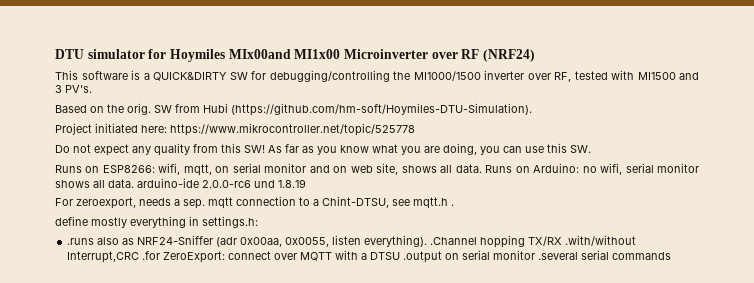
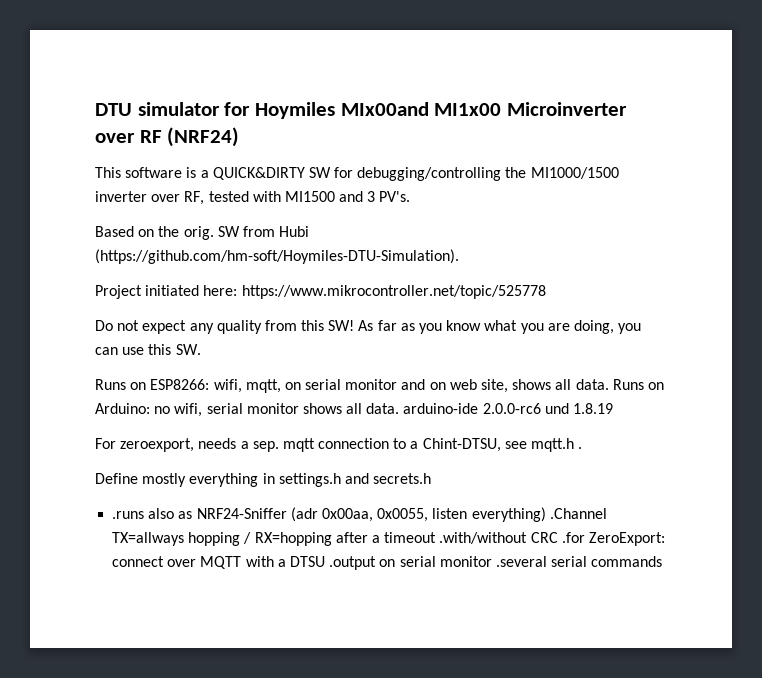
[55,216,88,226] define -> [95,473,138,484] Define
[202,216,258,228] settings.h: -> [278,473,432,487] settings.h and secrets.h
[364,235,637,248] [67,251,140,263] everything). .Channel hopping TX/RX .with/without Interrupt,CRC -> [471,507,607,522] [112,532,558,546] everything) .Channel TX=allways hopping / RX=hopping after a timeout .with/without CRC

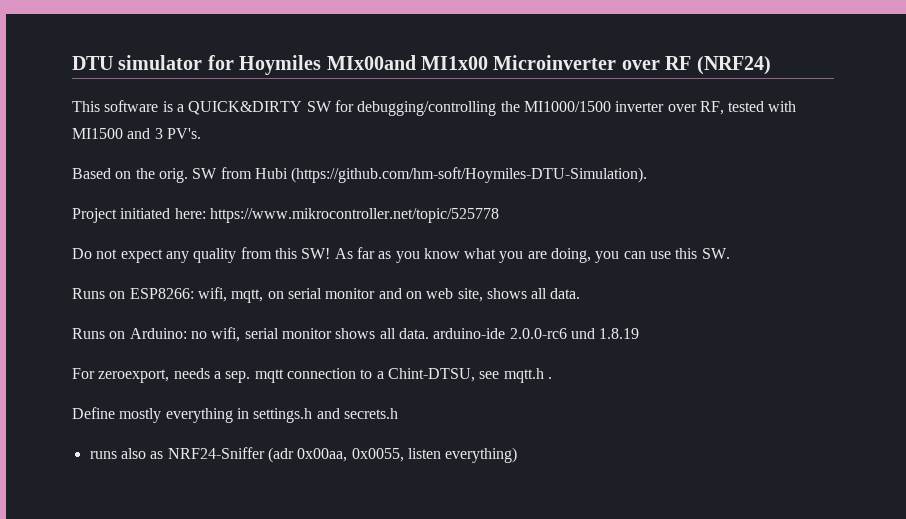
(609, 384) none -> (581, 293) //
[112,511,145,519] .runs -> [89,451,117,459] runs
[549,508,607,519] [112,532,665,546] [112,556,663,570] .Channel TX=allways hopping / RX=hopping after a timeout .with/without CRC .for ZeroExport: connect over MQTT with a DTSU .output on serial monitor .several serial commands -> (518, 455) none

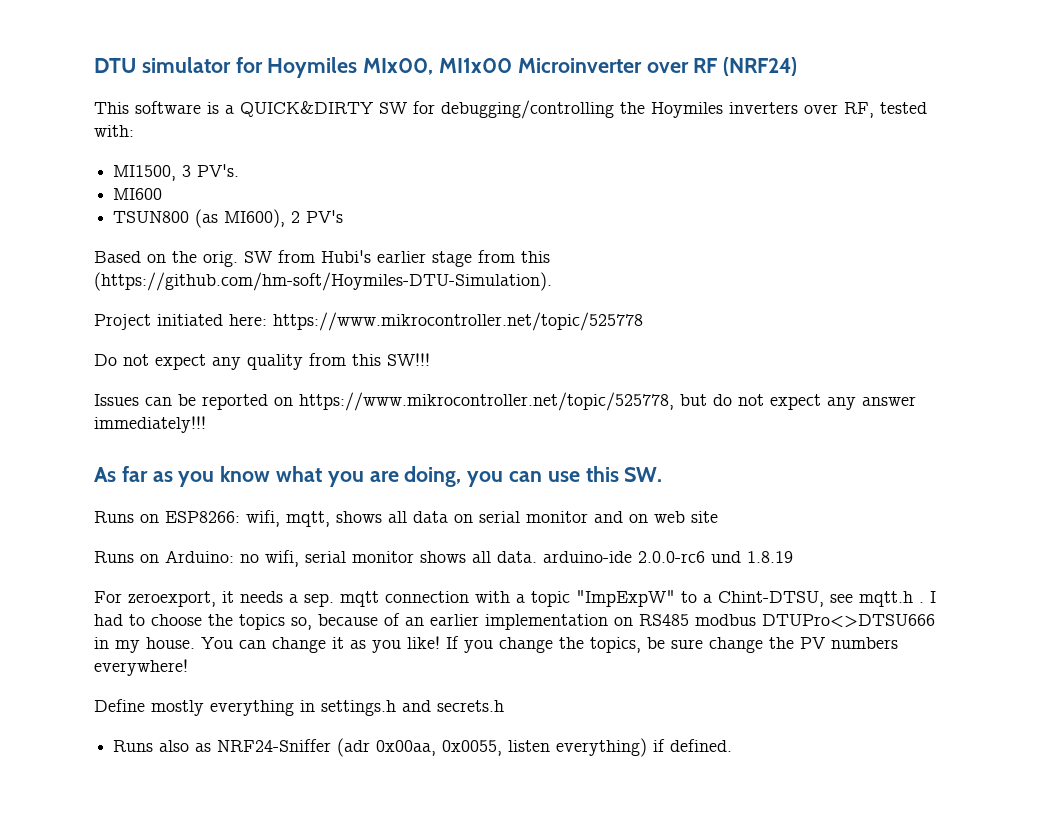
[326,55,416,70] MIx00and -> [363,58,434,75] MIx00,
[523,101,665,112] MI1000/1500 inverter -> [651,102,798,118] Hoymiles inverters
[768,101,797,112] [72,128,151,139] with MI1500 and -> [94,125,134,137] [113,165,177,181] with: // MI1500,
(201, 133) none -> [113,188,163,200] [113,209,344,228] // MI600 // TSUN800 (as MI600), 2 PV's
[254,168,288,179] Hubi -> [321,250,550,267] Hubi's earlier stage from this
[301,248,331,259] SW! -> [387,353,430,366] [94,392,916,411] [94,416,206,433] SW!!! // Issues can be reported on https://www.mikrocontroller.net/topic/525778, but do not expect any answer immediately!!! //
(264, 296) none -> [336,511,448,523] shows all data
[457,288,581,302] site, shows all data. -> [691,511,718,523] site
(170, 376) none -> [222,591,234,603] it
(356, 373) none -> [475,590,675,607] with a topic "ImpExpW"
(552, 378) none -> [930,591,936,603] [94,613,935,630] [94,636,898,653] [94,659,188,676] I had to choose the topics so, because of an earlier implementation on RS485 modbus DTUPro<>DTSU666 in my house. You can change it as you like! If you change the topics, be sure change the PV numbers everywhere!
[89,451,117,459] runs -> [113,740,154,752] Runs
(518, 455) none -> [653,739,733,752] if defined.

